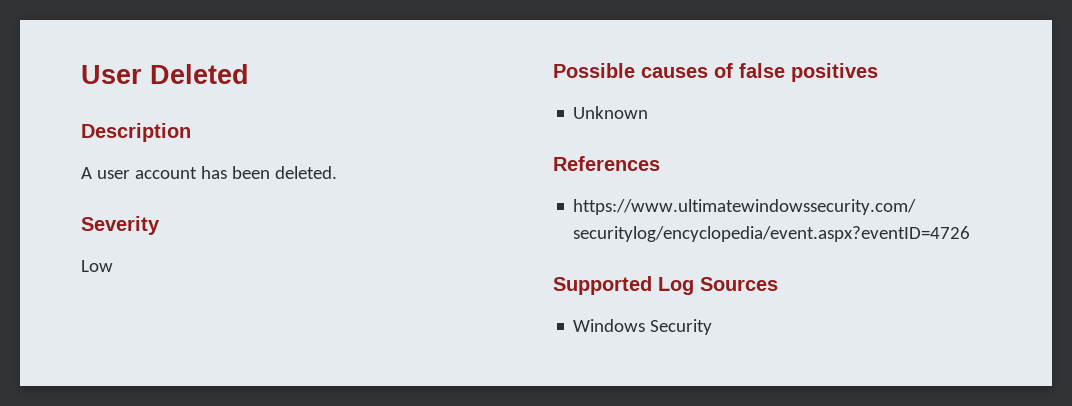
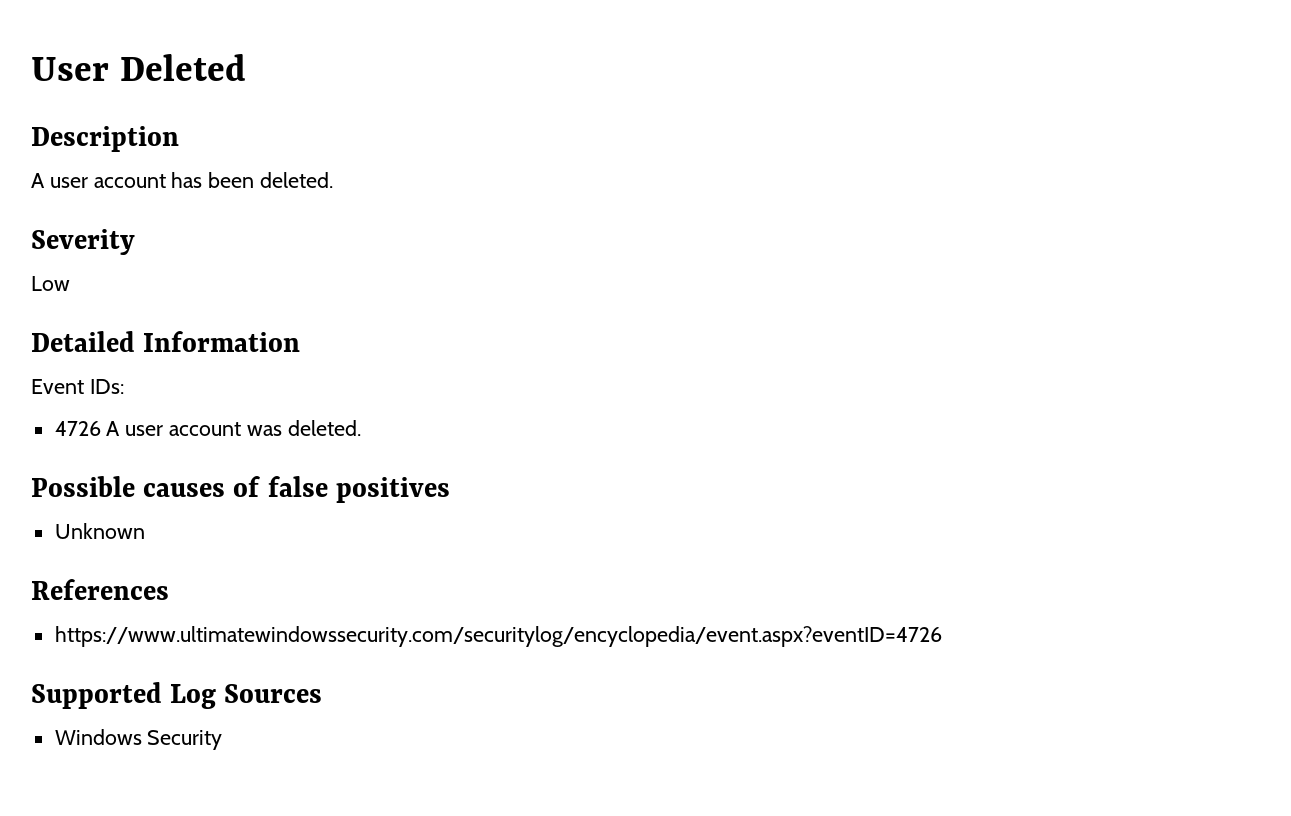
(113, 266) none -> [31,331,301,352] [31,379,124,394] [54,420,361,436] // Detailed Information // Event IDs: // 4726 A user account was deleted.

